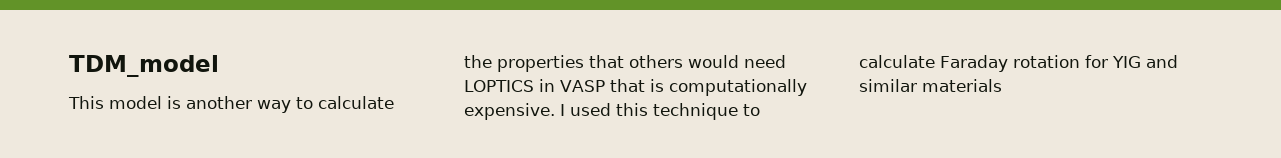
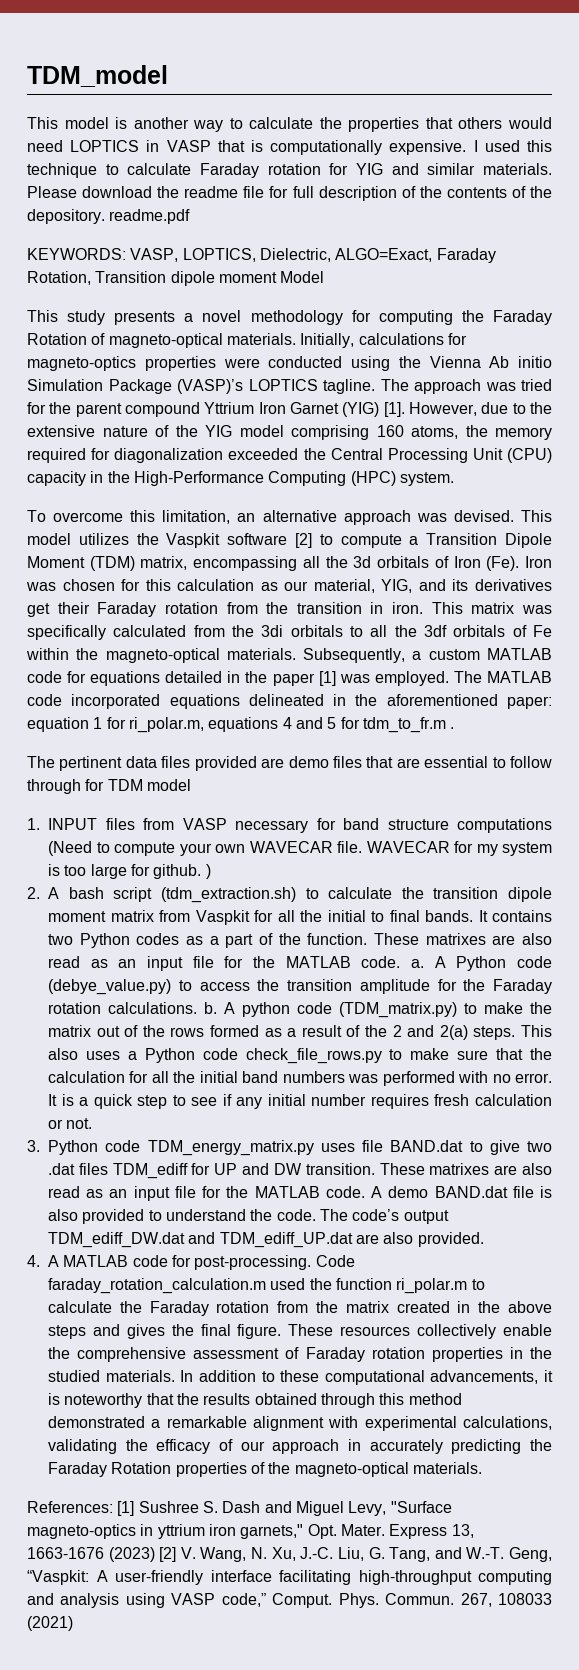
[922,79,1002,92] materials -> [483,163,552,175] [27,186,552,201] [27,209,191,224] [27,248,496,263] [27,271,325,286] [27,310,552,325] [27,333,467,348] [27,356,552,371] [27,379,552,394] [27,402,552,417] [27,425,552,440] [27,448,552,463] [27,471,454,486] [27,510,552,525] [27,533,553,548] [27,556,553,571] [26,579,553,593] [27,602,552,617] [27,625,552,640] [26,648,552,663] [27,671,552,686] [27,694,552,709] [27,717,455,733] [27,756,552,771] [27,779,191,794] [27,818,552,833] [48,841,552,856] [48,864,211,879] [27,887,552,903] [48,910,552,925] [48,933,552,948] [48,956,552,971] [48,979,552,995] [48,1002,552,1018] [48,1025,553,1040] [48,1048,552,1064] [48,1071,552,1086] [48,1094,553,1109] [48,1118,93,1129] [27,1140,552,1156] [48,1163,552,1179] [48,1186,552,1201] [48,1209,449,1224] [48,1232,484,1248] [27,1255,355,1270] [48,1278,485,1294] [48,1301,553,1316] [48,1324,552,1339] [48,1347,552,1362] [48,1370,553,1385] [48,1393,462,1408] [48,1416,552,1431] [48,1439,552,1454] [48,1462,482,1477] [27,1501,452,1516] [27,1524,474,1539] [27,1547,553,1562] [27,1570,552,1585] [27,1593,553,1608] [27,1616,73,1631] materials. Please download the readme file for full description of the contents of the depository. readme.pdf // KEYWORDS: VASP, LOPTICS, Dielectric, ALGO=Exact, Faraday Rotation, Transition dipole moment Model // This study presents a novel methodology for computing the Faraday Rotation of magneto-optical materials. Initially, calculations for magneto-optics properties were conducted using the Vienna Ab initio Simulation Package (VASP)’s LOPTICS tagline. The approach was tried for the parent compound Yttrium Iron Garnet (YIG) [1]. However, due to the extensive nature of the YIG model comprising 160 atoms, the memory required for diagonalization exceeded the Central Processing Unit (CPU) capacity in the High-Performance Computing (HPC) system. // To overcome this limitation, an alternative approach was devised. This model utilizes the Vaspkit software [2] to compute a Transition Dipole Moment (TDM) matrix, encompassing all the 3d orbitals of Iron (Fe). Iron was chosen for this calculation as our material, YIG, and its derivatives get their Faraday rotation from the transition in iron. This matrix was specifically calculated from the 3di orbitals to all the 3df orbitals of Fe within the magneto-optical materials. Subsequently, a custom MATLAB code for equations detailed in the paper [1] was employed. The MATLAB code incorporated equations delineated in the aforementioned paper: equation 1 for ri_polar.m, equations 4 and 5 for tdm_to_fr.m . // The pertinent data files provided are demo files that are essential to follow through for TDM model // 1. INPUT files from VASP necessary for band structure computations (Need to compute your own WAVECAR file. WAVECAR for my system is too large for github. ) // 2. A bash script (tdm_extraction.sh) to calculate the transition dipole moment matrix from Vaspkit for all the initial to final bands. It contains two Python codes as a part of the function. These matrixes are also read as an input file for the MATLAB code. a. A Python code (debye_value.py) to access the transition amplitude for the Faraday rotation calculations. b. A python code (TDM_matrix.py) to make the matrix out of the rows formed as a result of the 2 and 2(a) steps. This also uses a Python code check_file_rows.py to make sure that the calculation for all the initial band numbers was performed with no error. It is a quick step to see if any initial number requires fresh calculation or not. // 3. Python code TDM_energy_matrix.py uses file BAND.dat to give two .dat files TDM_ediff for UP and DW transition. These matrixes are also read as an input file for the MATLAB code. A demo BAND.dat file is also provided to understand the code. The code’s output TDM_ediff_DW.dat and TDM_ediff_UP.dat are also provided. // 4. A MATLAB code for post-processing. Code faraday_rotation_calculation.m used the function ri_polar.m to calculate the Faraday rotation from the matrix created in the above steps and gives the final figure. These resources collectively enable the comprehensive assessment of Faraday rotation properties in the studied materials. In addition to these computational advancements, it is noteworthy that the results obtained through this method demonstrated a remarkable alignment with experimental calculations, validating the efficacy of our approach in accurately predicting the Faraday Rotation properties of the magneto-optical materials. // References: [1] Sushree S. Dash and Miguel Levy, "Surface magneto-optics in yttrium iron garnets," Opt. Mater. Express 13, 1663-1676 (2023) [2] V. Wang, N. Xu, J.-C. Liu, G. Tang, and W.-T. Geng, “Vaspkit: A user-friendly interface facilitating high-throughput computing and analysis using VASP code,” Comput. Phys. Commun. 267, 108033 (2021)

